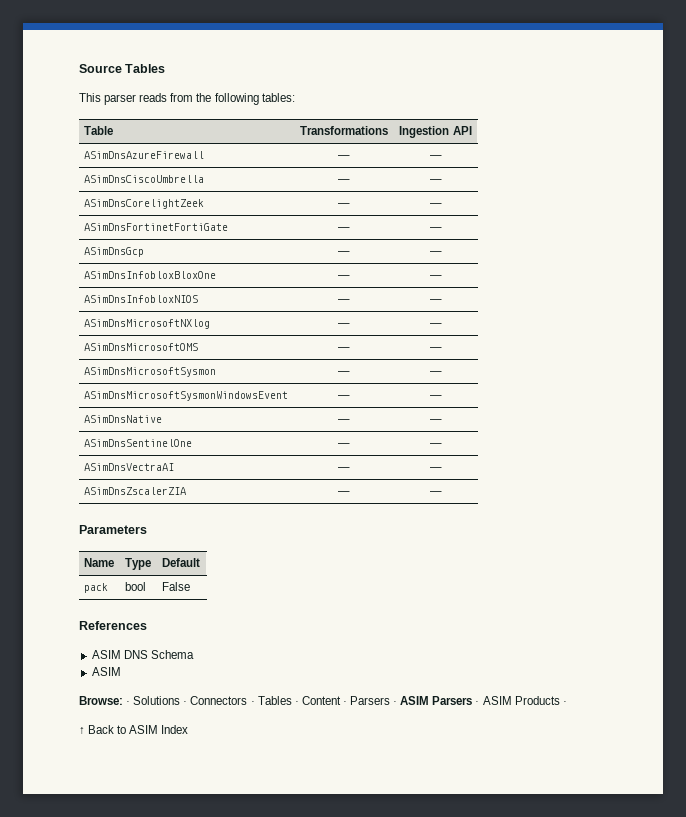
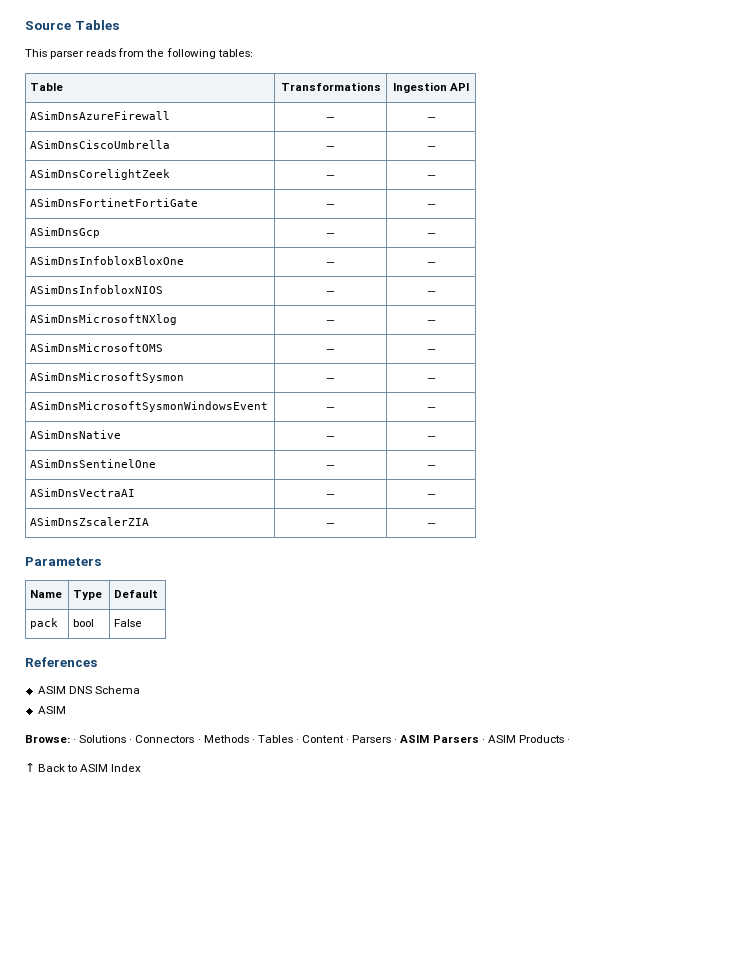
(255, 703) none -> [203,735,255,743] Methods ·

